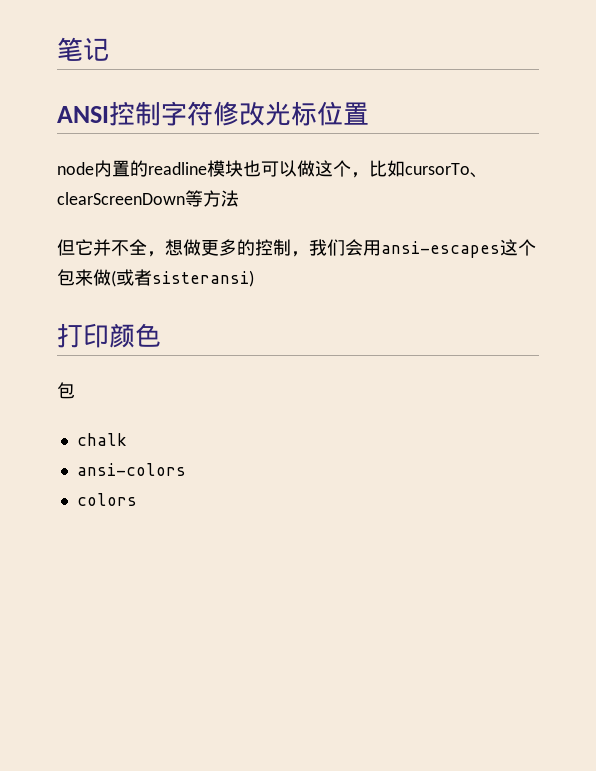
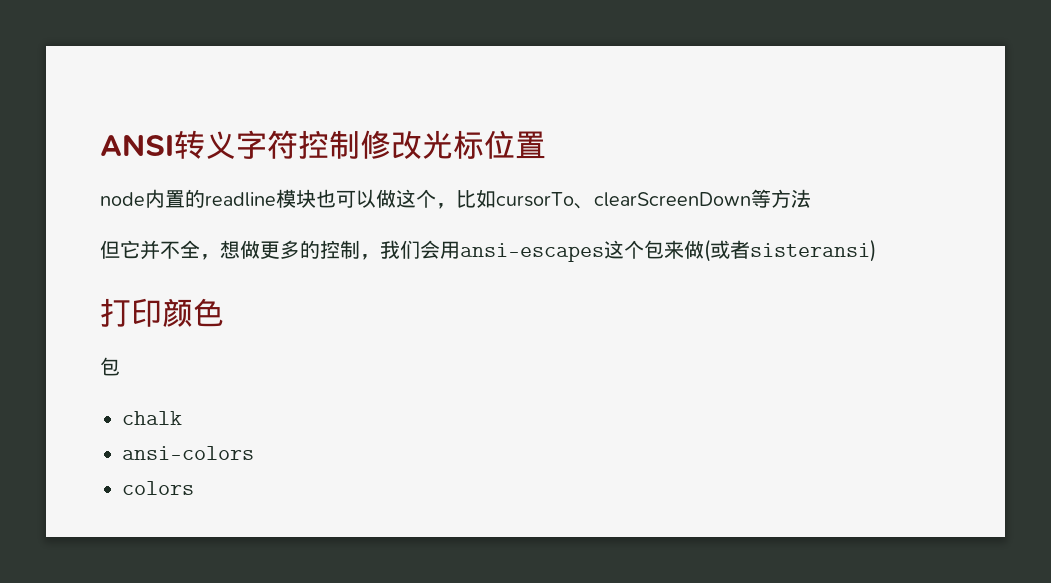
[57,37,109,61] [57,101,213,126] 笔记 // ANSI控制字符 -> [100,130,360,159] ANSI转义字符控制

